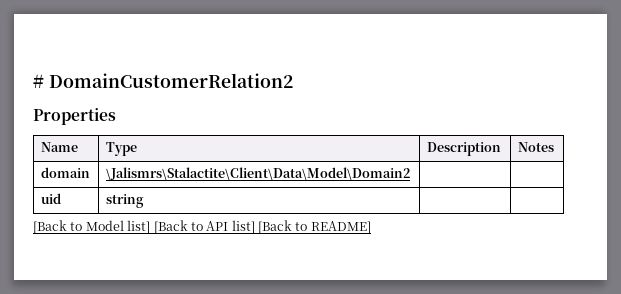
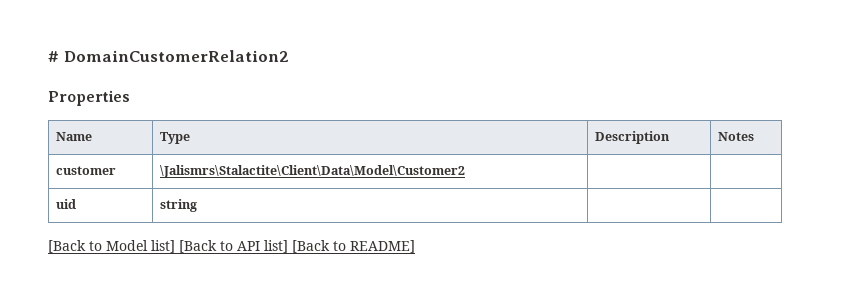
[40,167,90,178] [105,167,410,181] domain | \Jalismrs\Stalactite\Client\Data\Model\Domain2 -> [56,166,117,175] [160,165,466,178] customer | \Jalismrs\Stalactite\Client\Data\Model\Customer2

